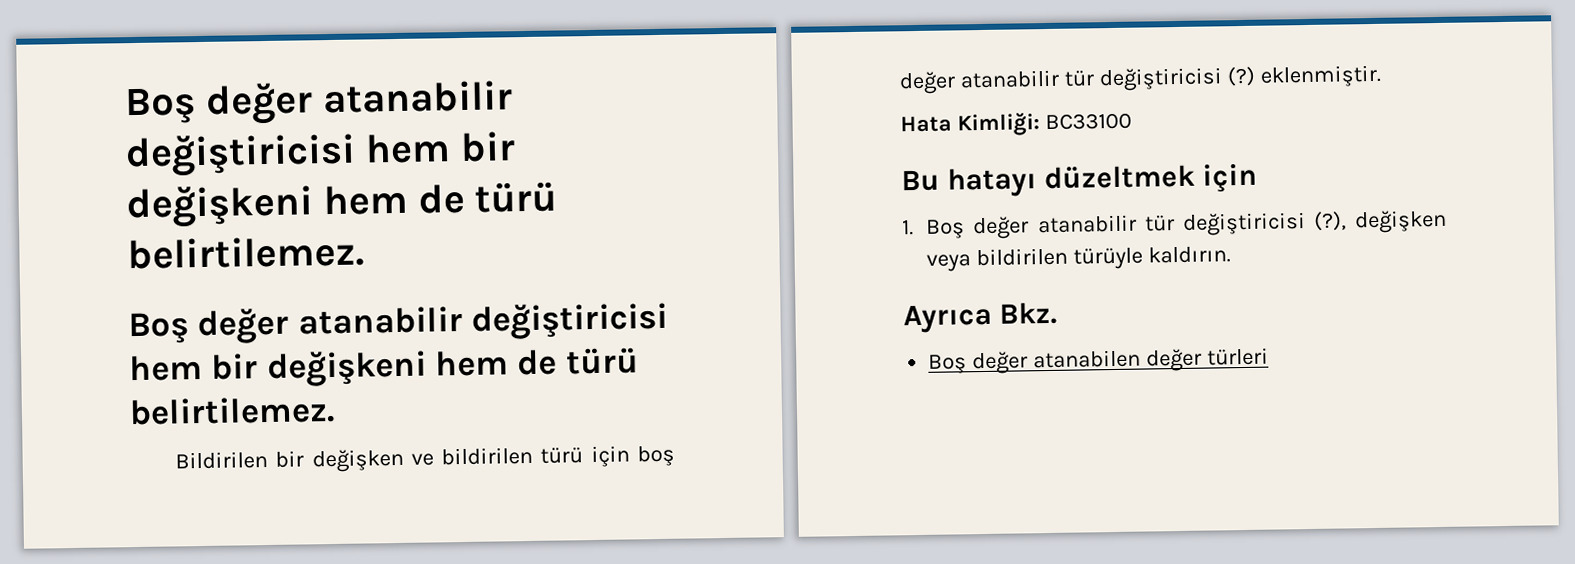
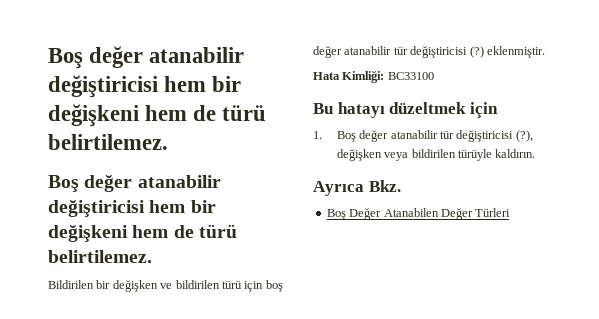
[972,347,1269,375] değer atanabilen değer türleri -> [349,208,511,220] Değer Atanabilen Değer Türleri

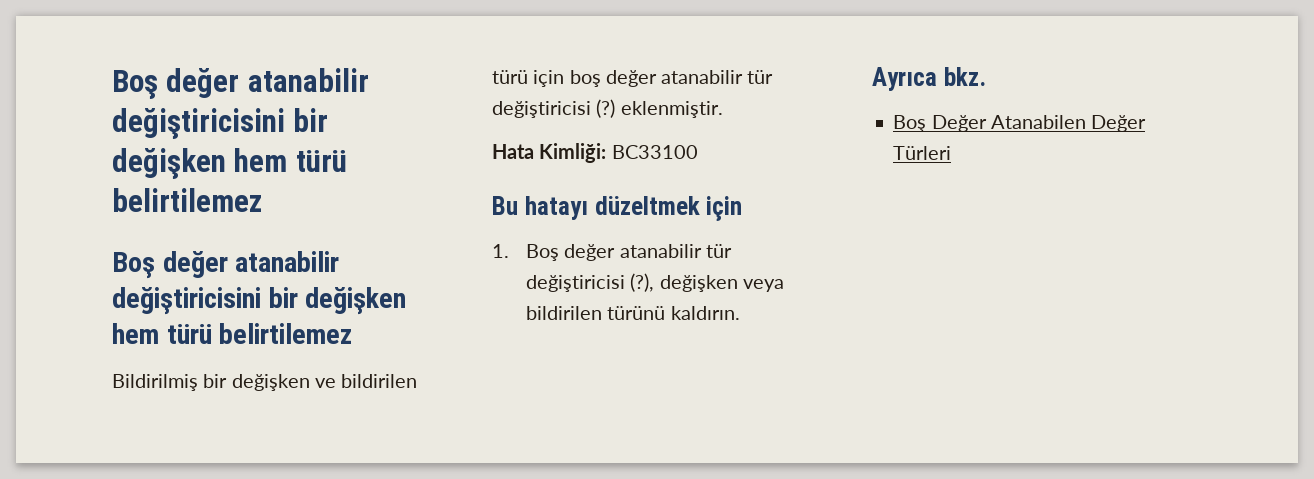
[48,46,245,69] [48,75,242,98] [48,104,267,127] [48,134,168,150] [48,175,221,192] [48,200,216,217] [48,224,237,242] [48,250,152,263] [48,280,94,289] Boş değer atanabilir değiştiricisi hem bir değişkeni hem de türü belirtilemez. // Boş değer atanabilir değiştiricisi hem bir değişkeni hem de türü belirtilemez. // Bildirilen -> [112,68,369,99] [112,108,329,139] [112,148,347,179] [112,188,262,212] [112,251,340,279] [112,287,407,315] [112,323,353,344] [112,374,198,391] Boş değer atanabilir değiştiricisini bir değişken hem türü belirtilemez // Boş değer atanabilir değiştiricisini bir değişken hem türü belirtilemez // Bildirilmiş
[457,149,492,161] türüyle -> [607,306,666,320] türünü
[368,180,401,192] Bkz. -> [943,67,986,86] bkz.

